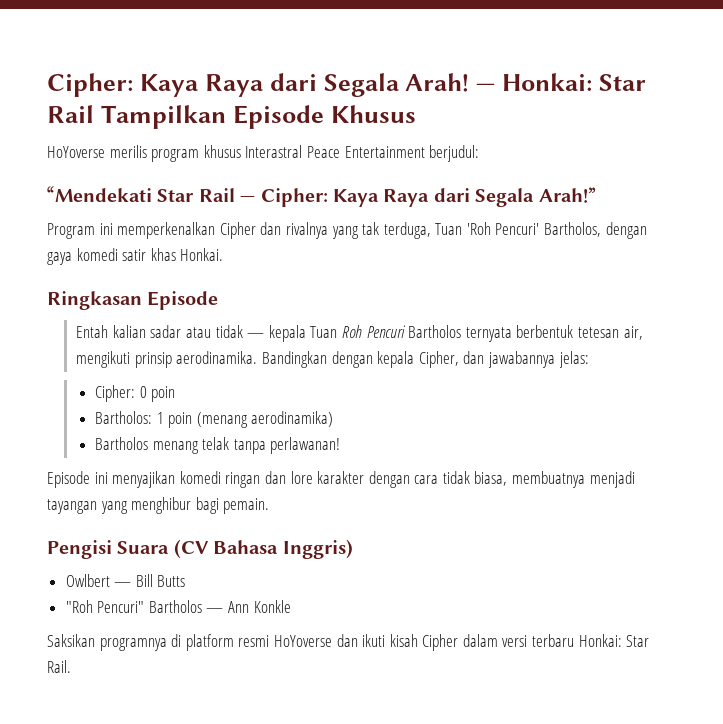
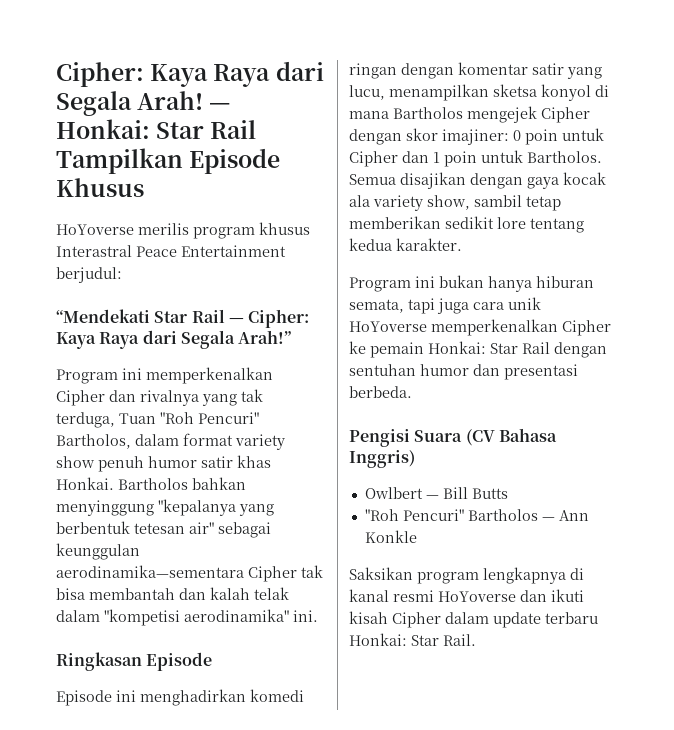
[466,222,647,239] [47,248,224,265] [47,291,219,310] [76,325,643,342] [76,351,589,368] [94,385,176,402] [94,411,334,428] [94,437,341,454] [47,471,635,488] [47,497,270,514] 'Roh Pencuri' Bartholos, dengan gaya komedi satir khas Honkai. // Ringkasan Episode // Entah kalian sadar atau tidak — kepala Tuan Roh Pencuri Bartholos ternyata berbentuk tetesan air, mengikuti prinsip aerodinamika. Bandingkan dengan kepala Cipher, dan jawabannya jelas: // Cipher: 0 poin // Bartholos: 1 poin (menang aerodinamika) // Bartholos menang telak tanpa perlawanan! // Episode ini menyajikan komedi ringan dan lore karakter dengan cara tidak biasa, membuatnya menjadi tayangan yang menghibur bagi pemain. -> [160,412,259,424] [56,433,285,450] [56,455,271,472] [56,477,246,490] [56,499,274,516] [56,521,271,538] [56,543,140,560] [56,565,323,582] [56,587,289,600] [56,609,318,626] [56,652,213,671] [56,689,304,706] [349,62,602,79] [349,84,609,101] [349,106,590,123] [349,128,604,145] [349,150,602,167] [349,172,606,189] [349,195,561,211] [349,216,584,233] [349,238,462,251] [349,275,594,292] [349,297,541,314] [349,319,611,336] [349,341,607,358] [349,364,578,380] [349,386,412,398] "Roh Pencuri" Bartholos, dalam format variety show penuh humor satir khas Honkai. Bartholos bahkan menyinggung "kepalanya yang berbentuk tetesan air" sebagai keunggulan aerodinamika—sementara Cipher tak bisa membantah dan kalah telak dalam "kompetisi aerodinamika" ini. // Ringkasan Episode // Episode ini menghadirkan komedi ringan dengan komentar satir yang lucu, menampilkan sketsa konyol di mana Bartholos mengejek Cipher dengan skor imajiner: 0 poin untuk Cipher dan 1 poin untuk Bartholos. Semua disajikan dengan gaya kocak ala variety show, sambil tetap memberikan sedikit lore tentang kedua karakter. // Program ini bukan hanya hiburan semata, tapi juga cara unik HoYoverse memperkenalkan Cipher ke pemain Honkai: Star Rail dengan sentuhan humor dan presentasi berbeda.
[99,634,234,651] programnya di platform -> [417,567,584,584] [349,589,389,602] program lengkapnya di kanal
[502,635,528,647] versi -> [493,612,541,628] update

